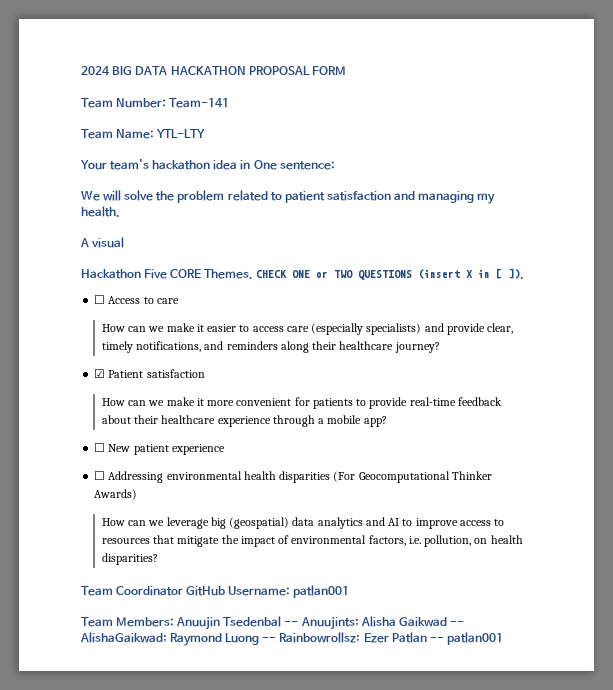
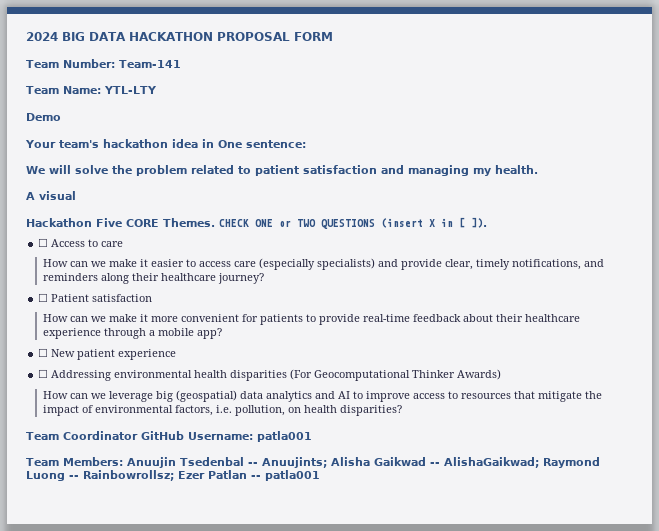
(206, 133) none -> [26,113,61,121] // Demo
[94,369,106,378] ☑ -> [38,293,49,302] ☐
[293,585,350,598] patlan001 -> [256,431,312,442] patla001
[446,632,503,645] patlan001 -> [265,470,320,481] patla001

